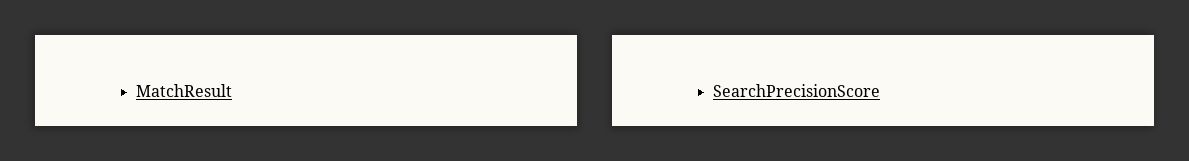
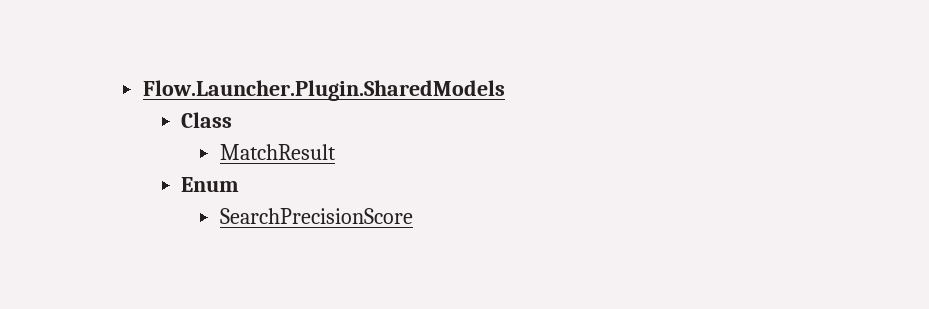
(135, 90) none -> [143,80,506,101] [181,112,233,128] Flow.Launcher.Plugin.SharedModels // Class //
(232, 90) none -> [181,177,240,192] // Enum

